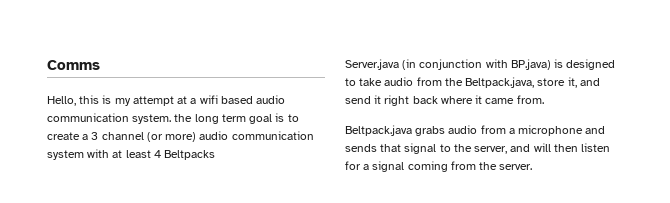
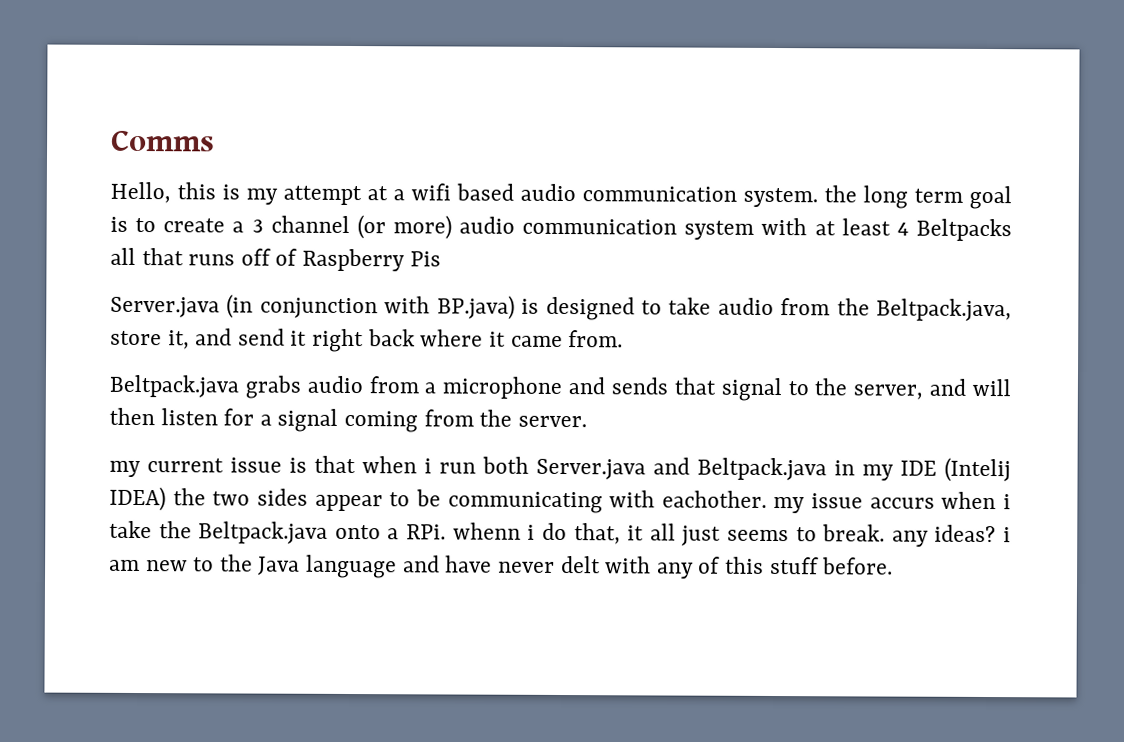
(216, 155) none -> [110,247,441,272] all that runs off of Raspberry Pis
(533, 167) none -> [109,455,1011,483] [109,486,1011,514] [109,520,1011,547] [109,554,894,579] // my current issue is that when i run both Server.java and Beltpack.java in my IDE (Intelij IDEA) the two sides appear to be communicating with eachother. my issue accurs when i take the Beltpack.java onto a RPi. whenn i do that, it all just seems to break. any ideas? i am new to the Java language and have never delt with any of this stuff before.

